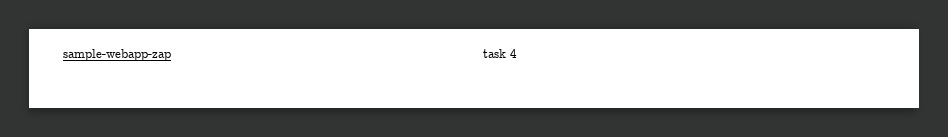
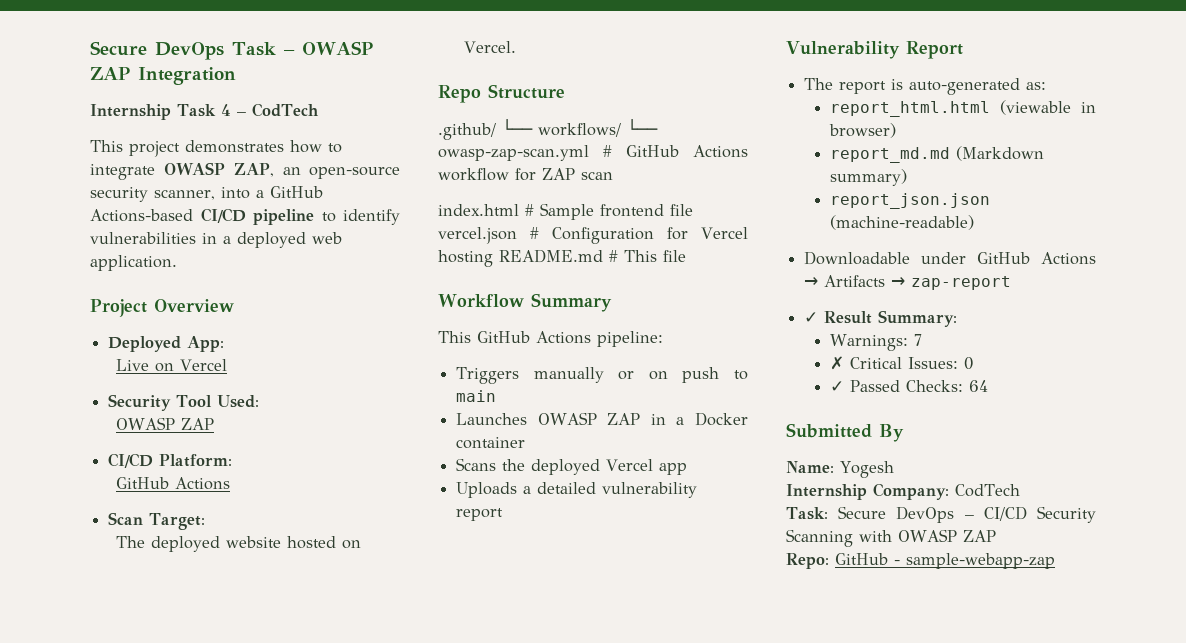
(63, 55) none -> [90,41,373,60] [90,67,236,85] [90,103,319,120] [90,140,342,157] [90,162,400,180] [90,186,323,202] [90,208,400,225] [90,232,342,248] [90,255,177,271] [90,299,234,317] [108,336,225,352] [115,359,227,372] [108,394,260,411] [115,417,214,430] [108,453,233,468] [115,477,230,490] [108,512,206,530] [115,536,361,552] [463,41,516,53] [438,84,565,103] [438,119,658,140] [438,145,748,161] [438,168,613,181] [438,203,693,220] [438,227,749,244] [438,249,686,267] [438,293,612,312] [438,331,663,347] [456,367,748,384] [456,390,497,402] [456,412,748,426] [456,437,526,449] [456,458,688,475] [456,482,698,498] [456,508,504,521] [786,41,963,59] [804,78,1047,95] [829,100,1096,117] [828,123,896,138] [829,146,1044,163] [829,169,907,186] [829,193,990,209] [829,215,974,230] [804,251,1096,265] [804,275,1012,290] [804,310,958,327] [829,334,922,351] [829,356,973,370] [829,380,988,392] [786,423,904,442] [786,461,894,478] [786,483,1020,500] [786,506,1096,523] [786,529,996,547] [786,553,900,569] Secure DevOps Task – OWASP ZAP Integration // Internship Task 4 – CodTech // This project demonstrates how to integrate OWASP ZAP, an open-source security scanner, into a GitHub Actions-based CI/CD pipeline to identify vulnerabilities in a deployed web application. // Project Overview // Deployed App: // Live on Vercel // Security Tool Used: // OWASP ZAP // CI/CD Platform: // GitHub Actions // Scan Target: // The deployed website hosted on Vercel. // Repo Structure // .github/ └── workflows/ └── owasp-zap-scan.yml # GitHub Actions workflow for ZAP scan // index.html # Sample frontend file vercel.json # Configuration for Vercel hosting README.md # This file // Workflow Summary // This GitHub Actions pipeline: // Triggers manually or on push to main // Launches OWASP ZAP in a Docker container // Scans the deployed Vercel app // Uploads a detailed vulnerability report // Vulnerability Report // The report is auto-generated as: // report_html.html (viewable in browser) // report_md.md (Markdown summary) // report_json.json (machine-readable) // Downloadable under GitHub Actions → Artifacts → zap-report // ✓ Result Summary: // Warnings: 7 // ✗ Critical Issues: 0 // ✓ Passed Checks: 64 // Submitted By // Name: Yogesh // Internship Company: CodTech // Task: Secure DevOps – CI/CD Security Scanning with OWASP ZAP // Repo: GitHub -
[483,49,517,58] // task 4 -> (1055, 561) none

